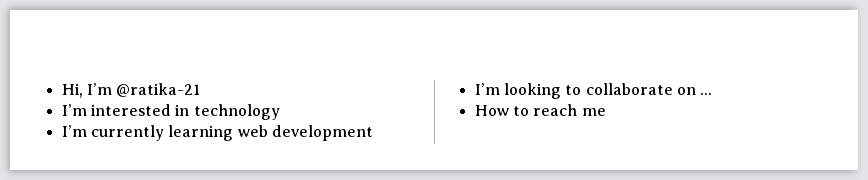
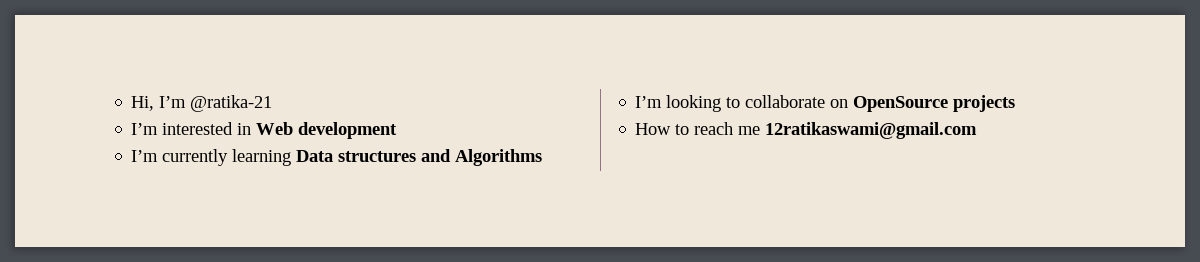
[193,104,280,120] technology -> [256,122,398,139] Web development
[237,125,373,141] web development -> [296,149,543,166] Data structures and Algorithms
[700,92,713,95] ... -> [853,95,1016,112] OpenSource projects
(606, 112) none -> [765,122,978,139] 12ratikaswami@gmail.com

